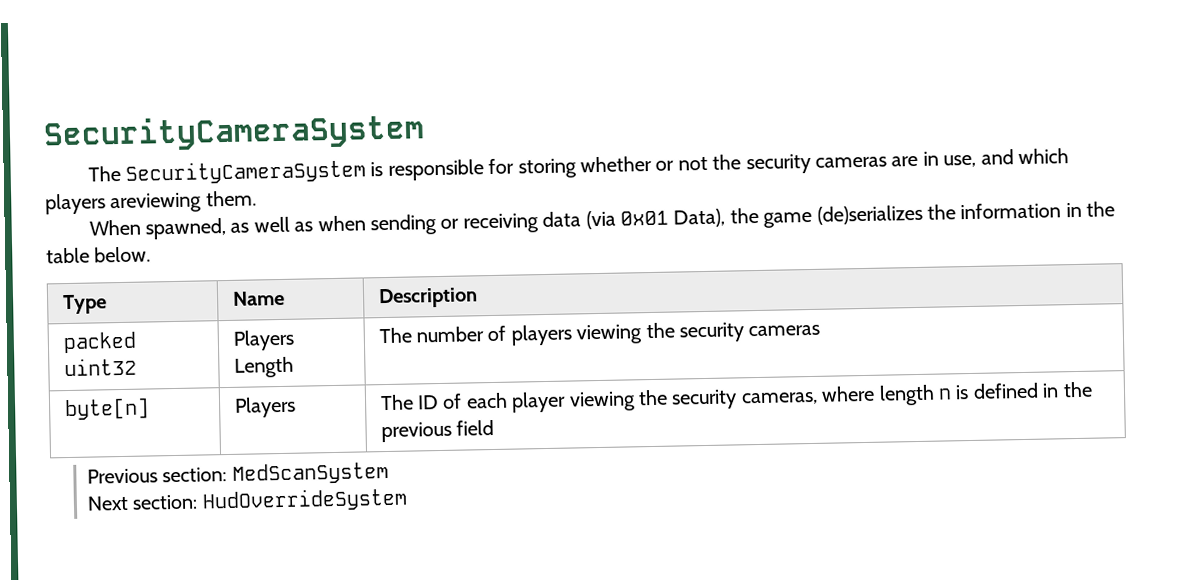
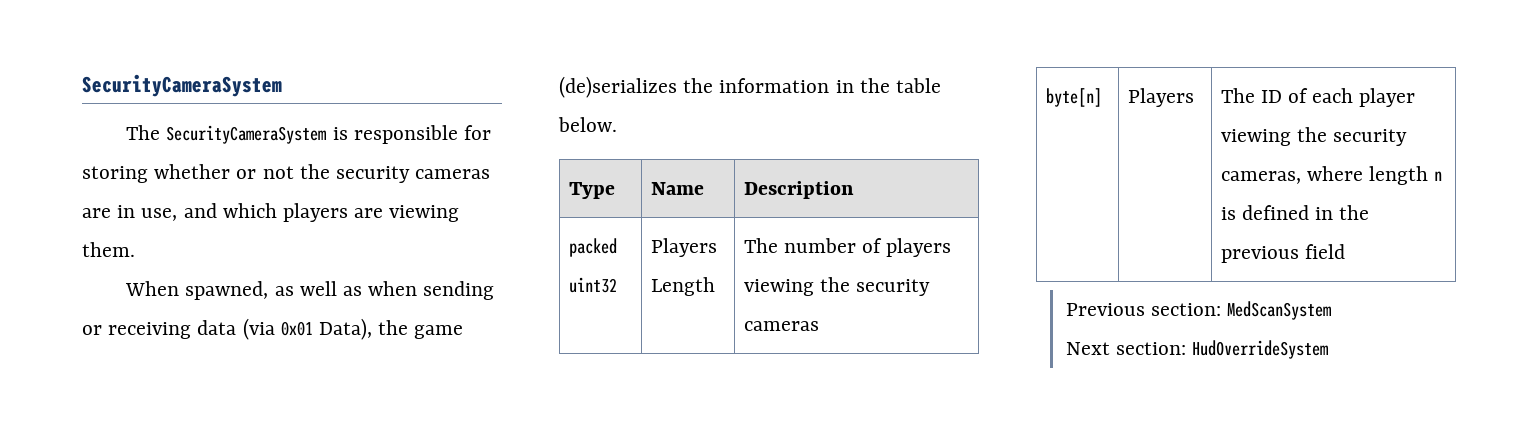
[110,192,203,214] areviewing -> [354,205,460,222] are viewing

